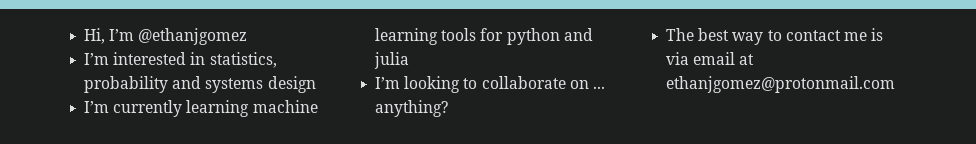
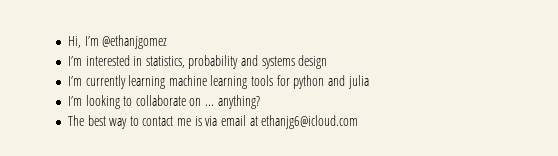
[666,76,896,93] ethanjgomez@protonmail.com -> [261,115,359,129] ethanjg6@icloud.com

